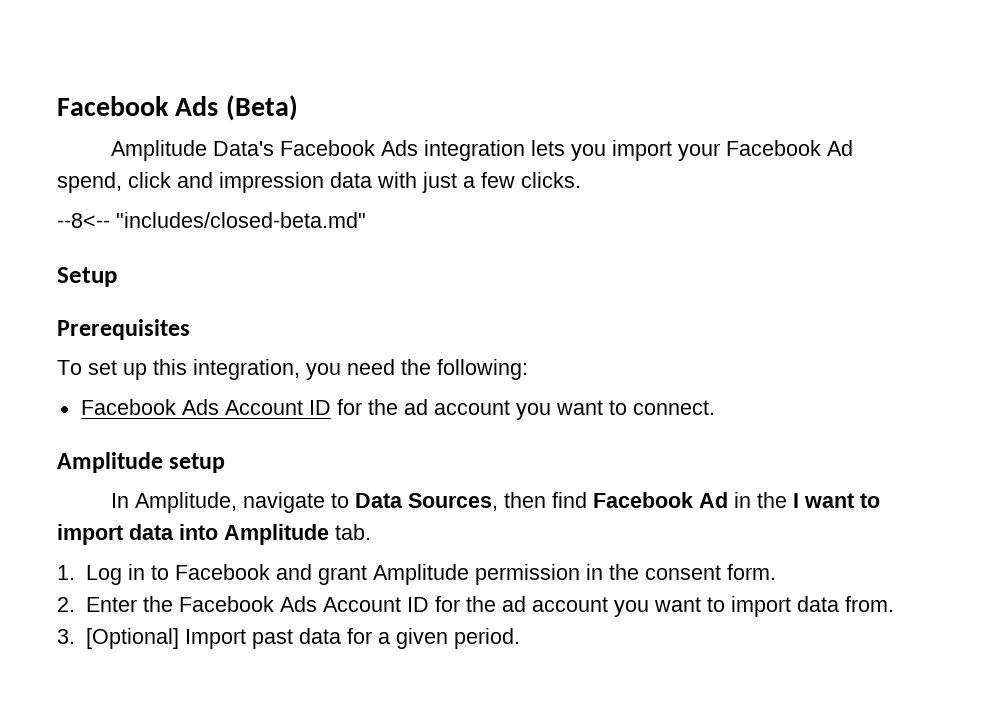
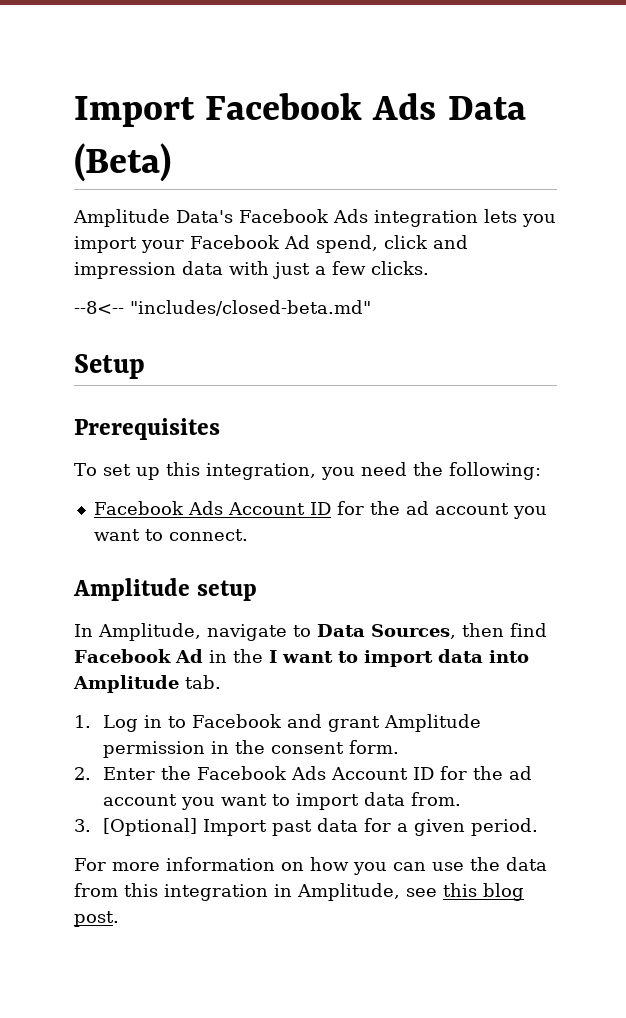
[57,96,219,116] Facebook Ads -> [74,93,526,127] Import Facebook Ads Data
(521, 638) none -> [74,857,547,875] [74,883,524,901] [74,911,119,927] // For more information on how you can use the data from this integration in Amplitude, see this blog post.

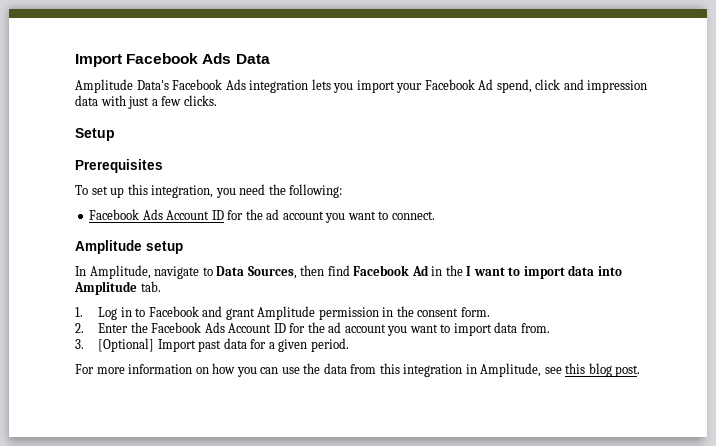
[74,143,171,182] (Beta) -> (270, 59) none
[74,300,371,316] // --8<-- "includes/closed-beta.md" -> (217, 100) none

